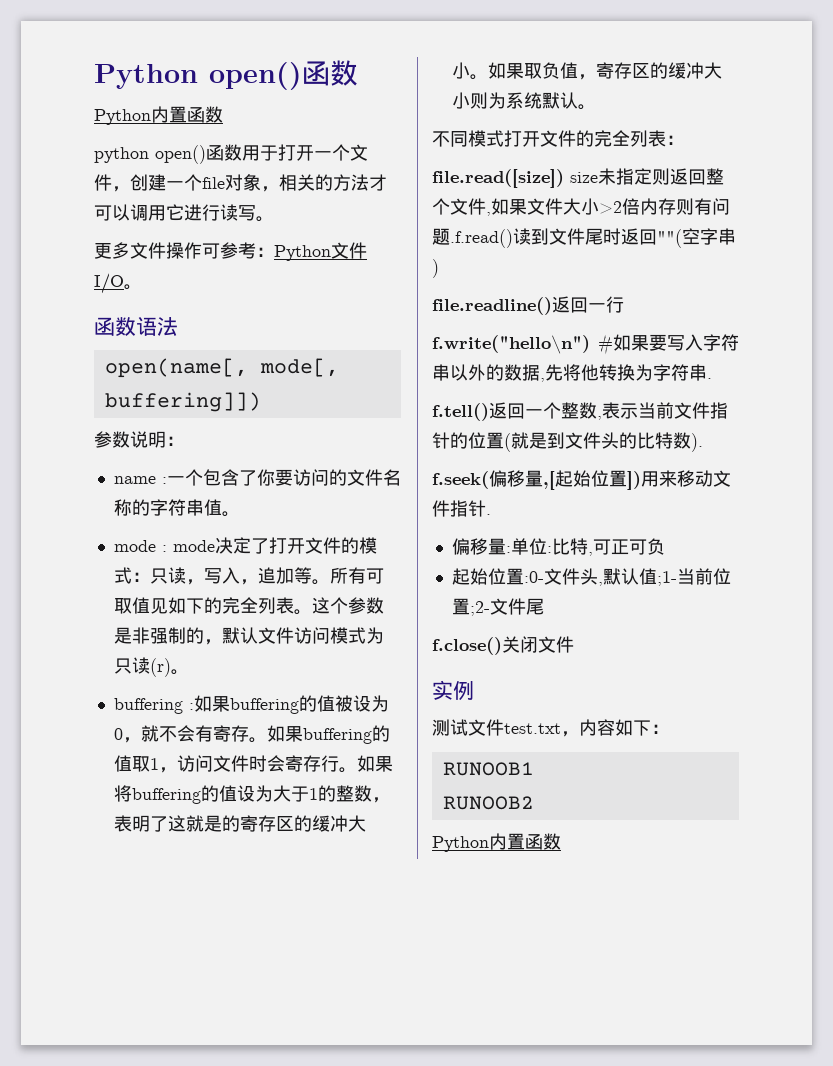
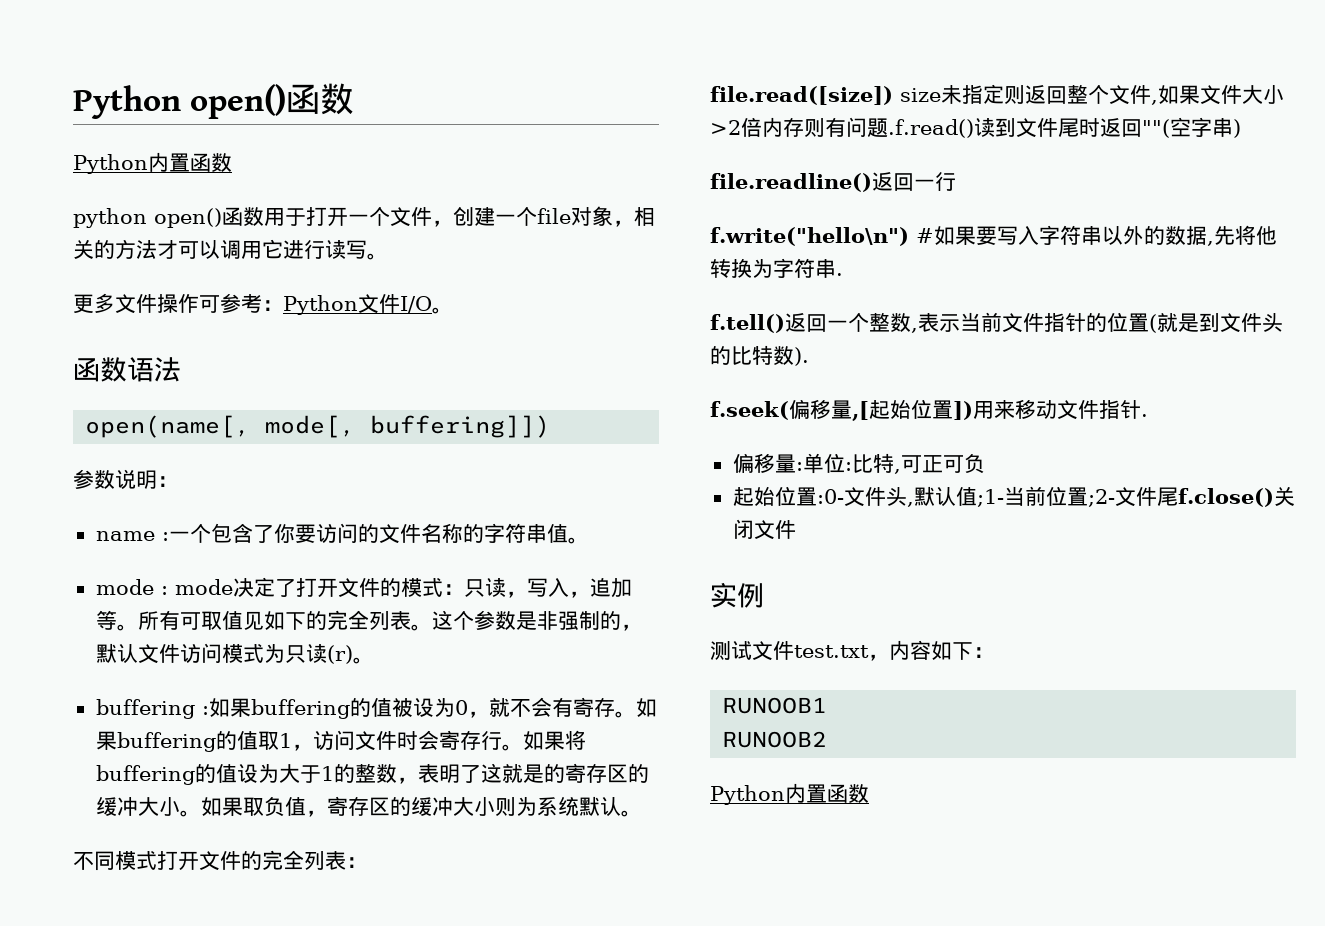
(544, 606) // -> (1178, 496) none

